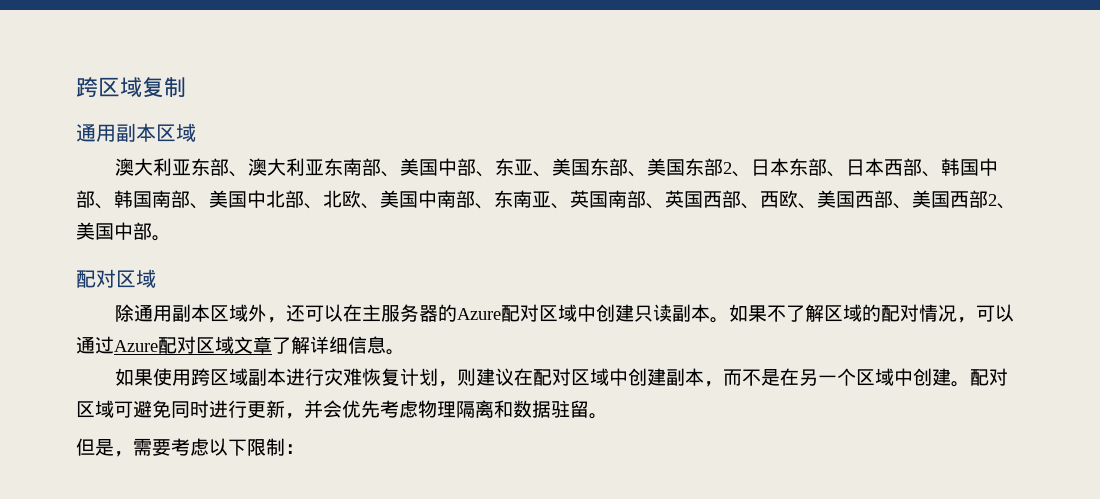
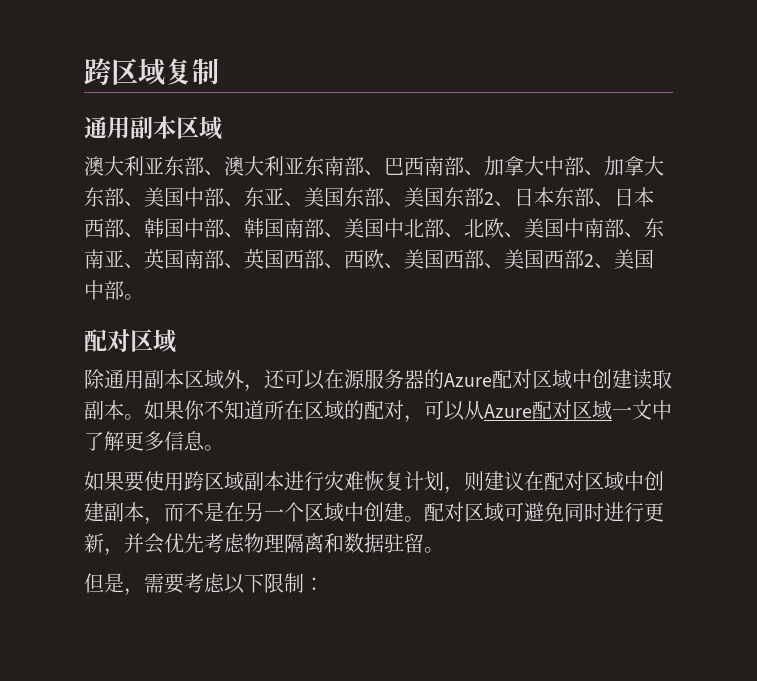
(401, 174) none -> [384,156,664,176] [84,187,144,207] 巴西南部、加拿大中部、加拿大东部、
[362,304,382,322] 主 -> [344,369,365,389] 源
[634,304,673,322] 只读 -> [632,369,672,390] 读取
[767,304,1015,323] [76,336,348,354] 不了解区域的配对情况，可以通过Azure配对区域文章了解详细 -> [184,400,672,423] [84,431,164,451] 你不知道所在区域的配对，可以从Azure配对区域一文中了解更多
(154, 377) none -> [124,471,144,492] 要

